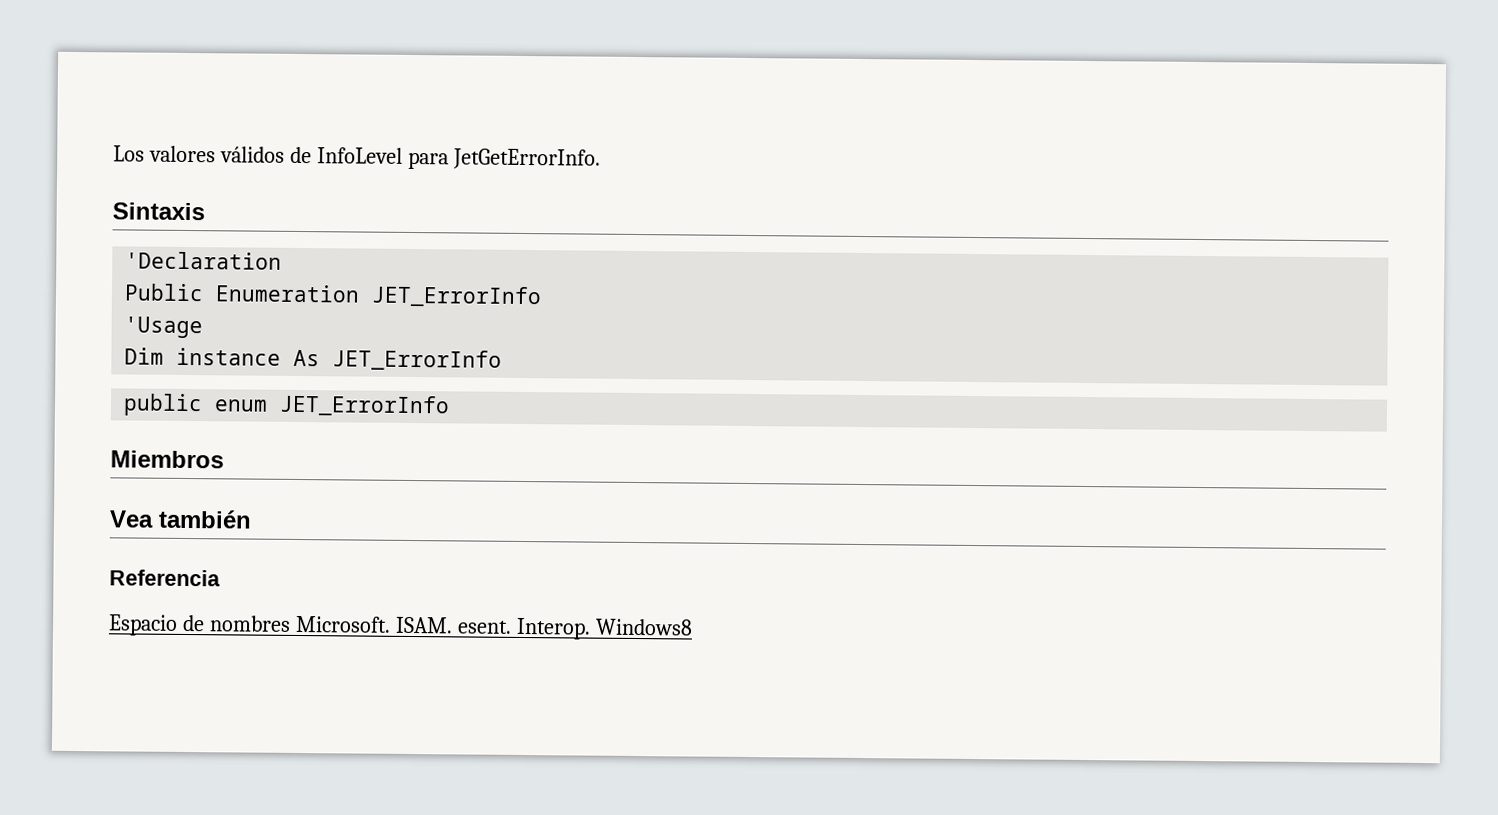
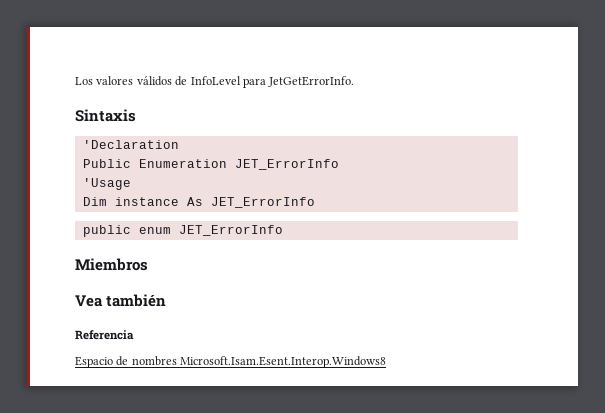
[294,615,693,640] Microsoft. ISAM. esent. Interop. Windows8 -> [180,356,387,368] Microsoft.Isam.Esent.Interop.Windows8

